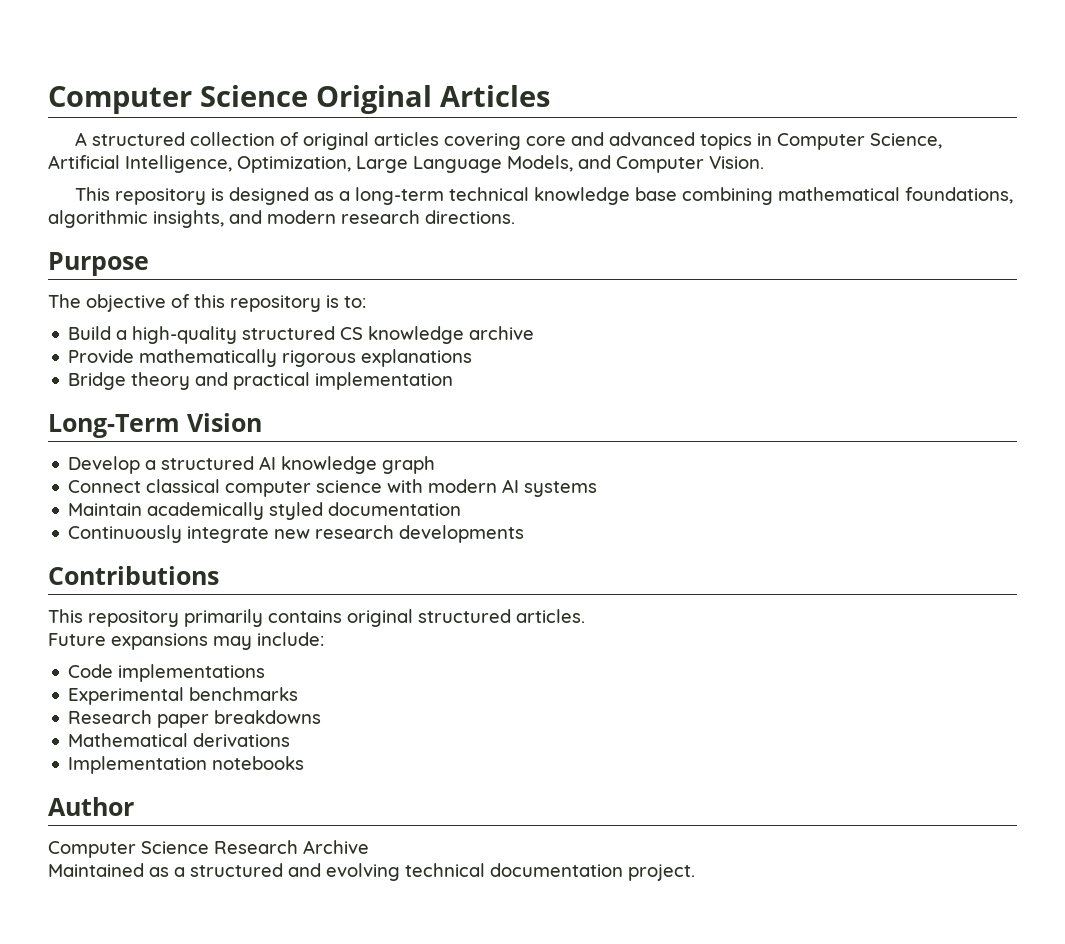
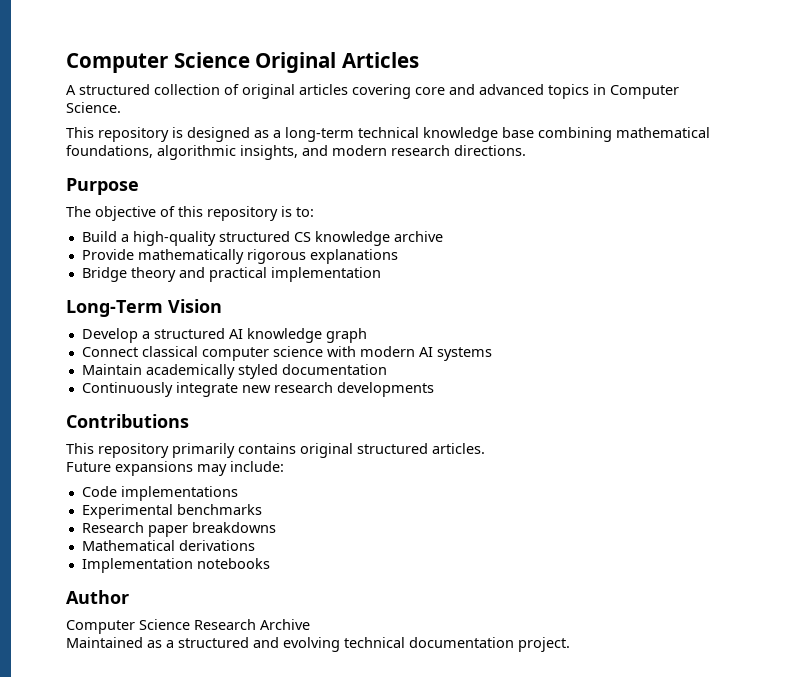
[869,133,942,149] [48,155,764,173] Science, Artificial Intelligence, Optimization, Large Language Models, and Computer Vision. -> [66,102,121,113] Science.

